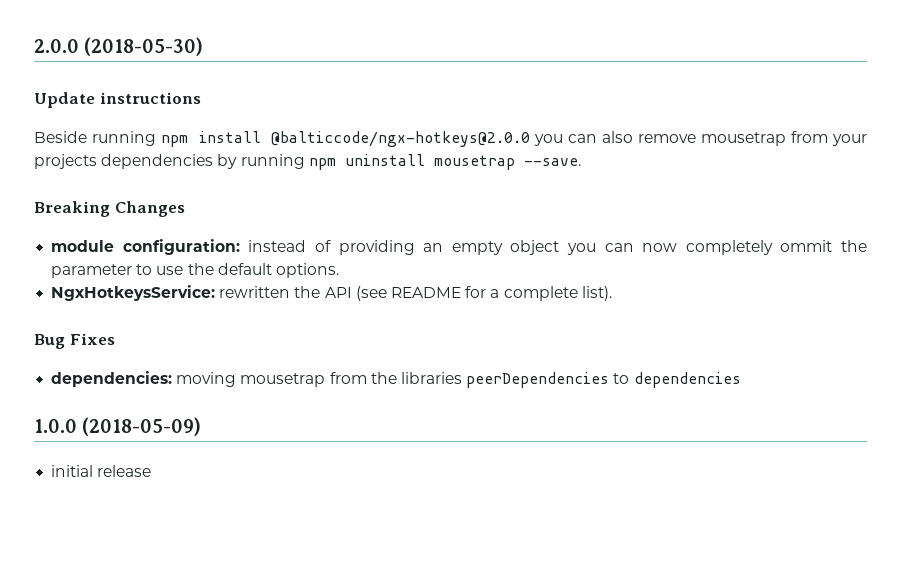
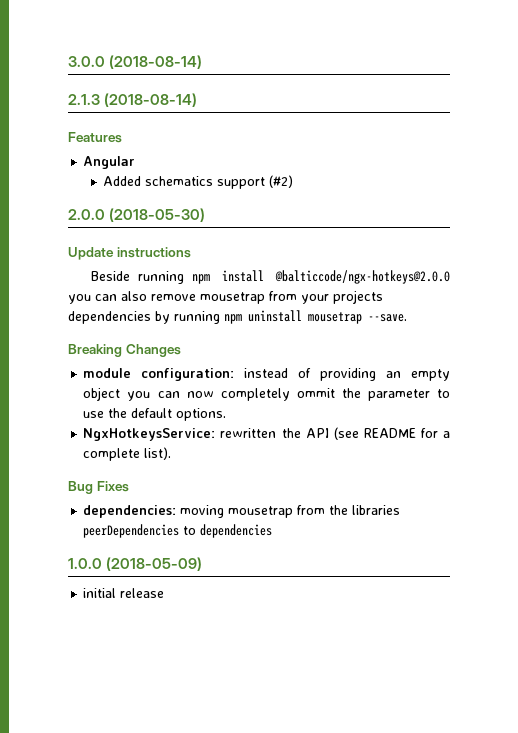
(34, 46) none -> [68,55,203,69] [68,93,198,107] [68,132,122,143] [83,156,136,169] [103,175,294,189] 3.0.0 (2018-08-14) // 2.1.3 (2018-08-14) // Features // Angular // Added schematics support (#2) //

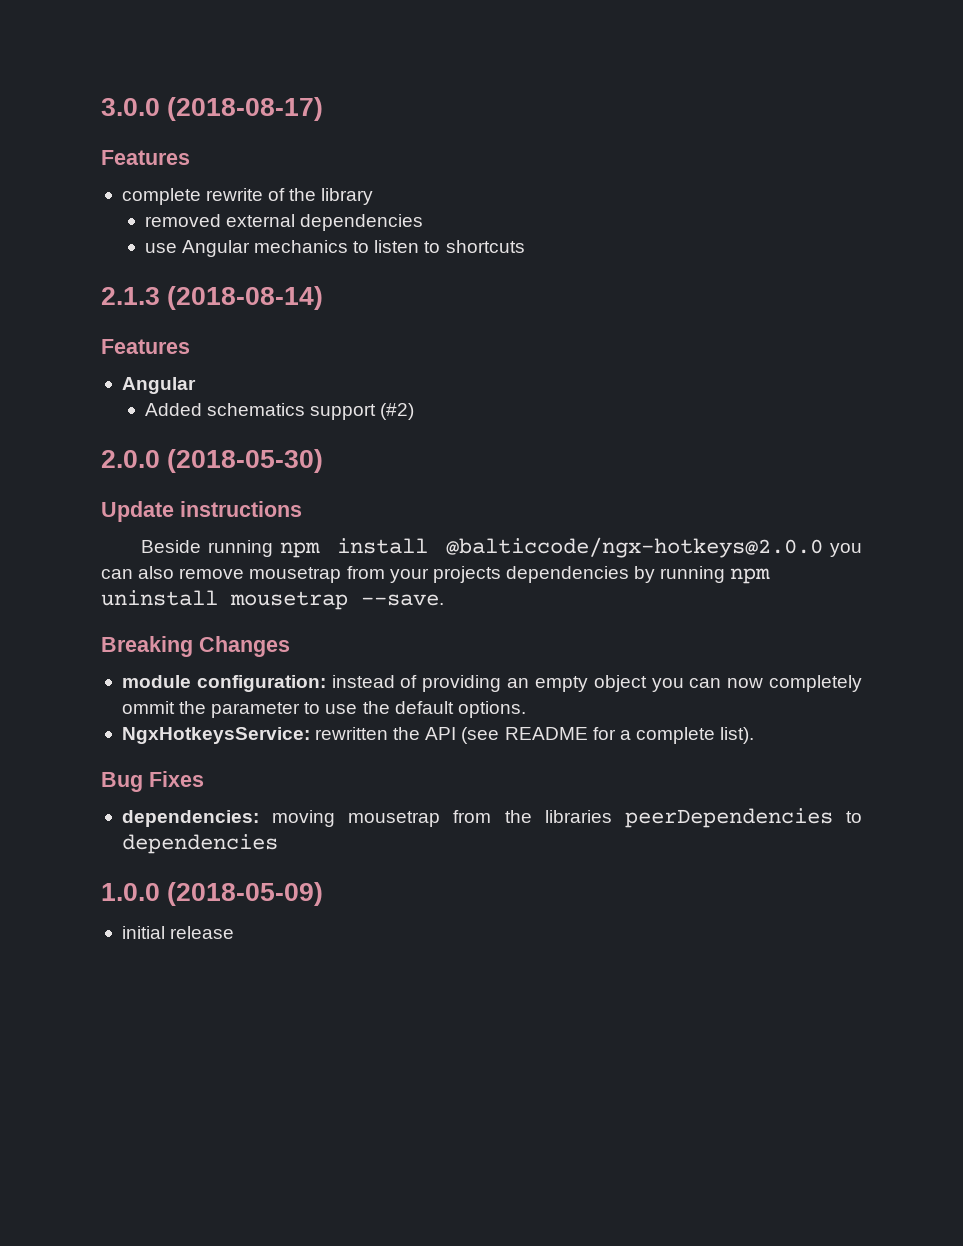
[109,55,203,69] (2018-08-14) -> [167,97,324,121] [101,150,190,165] [121,188,374,205] [144,214,423,231] [144,240,525,257] (2018-08-17) // Features // complete rewrite of the library // removed external dependencies // use Angular mechanics to listen to shortcuts

